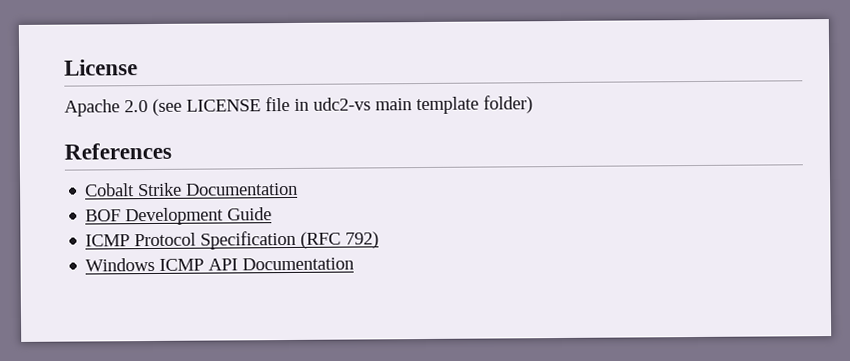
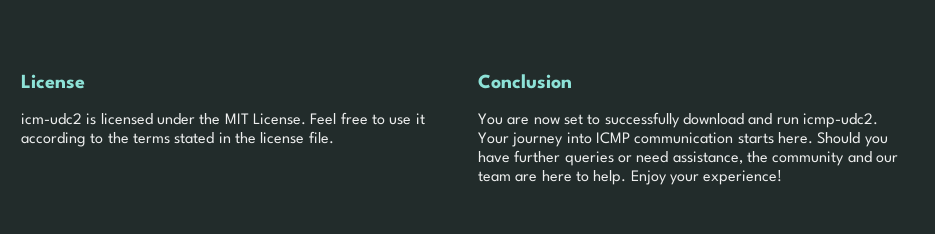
[64,95,533,117] [64,142,172,160] [85,182,299,197] [85,207,273,226] [85,230,380,250] [85,257,355,272] Apache 2.0 (see LICENSE file in udc2-vs main template folder) // References // Cobalt Strike Documentation // BOF Development Guide // ICMP Protocol Specification (RFC 792) // Windows ICMP API Documentation -> [21,112,425,125] [21,131,334,147] [478,74,572,89] [478,112,878,128] [478,132,888,147] [478,150,898,166] [478,170,783,185] icm-udc2 is licensed under the MIT License. Feel free to use it according to the terms stated in the license file. // Conclusion // You are now set to successfully download and run icmp-udc2. Your journey into ICMP communication starts here. Should you have further queries or need assistance, the community and our team are here to help. Enjoy your experience!

